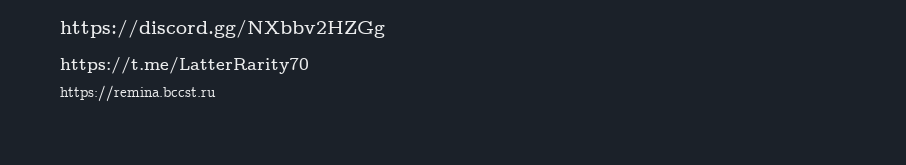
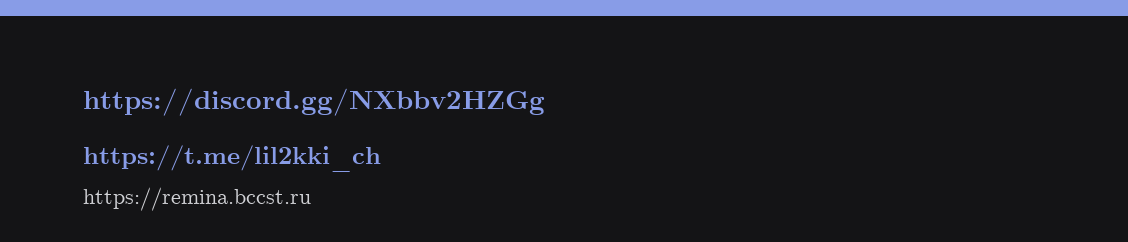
[60,57,309,74] https://t.me/LatterRarity70 -> [83,145,381,172] https://t.me/lil2kki_ch

